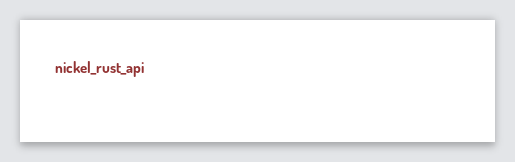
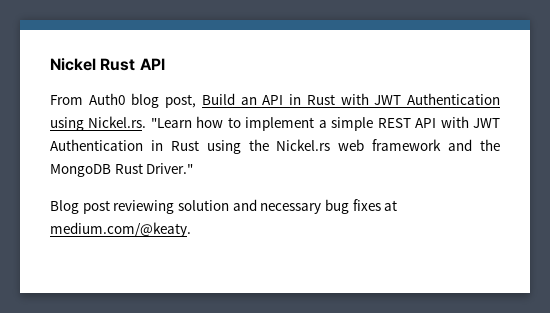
[55,61,144,77] nickel_rust_api -> [50,58,165,71] [50,93,500,108] [50,116,500,131] [50,139,501,154] [50,163,194,177] [50,199,398,214] [50,222,191,237] Nickel Rust API // From Auth0 blog post, Build an API in Rust with JWT Authentication using Nickel.rs. "Learn how to implement a simple REST API with JWT Authentication in Rust using the Nickel.rs web framework and the MongoDB Rust Driver." // Blog post reviewing solution and necessary bug fixes at medium.com/@keaty.

